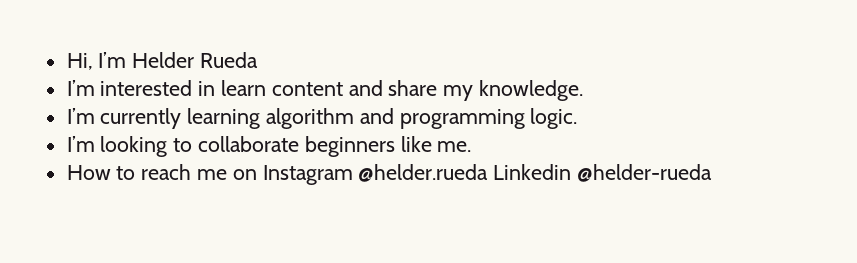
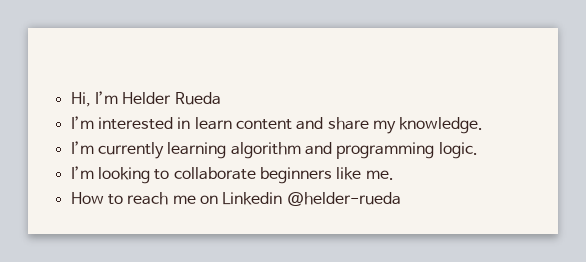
[262,164,489,185] Instagram @helder.rueda -> (218, 199) none

